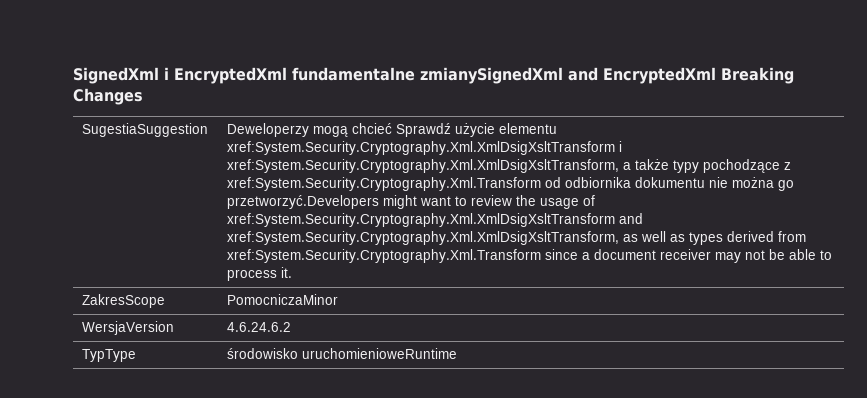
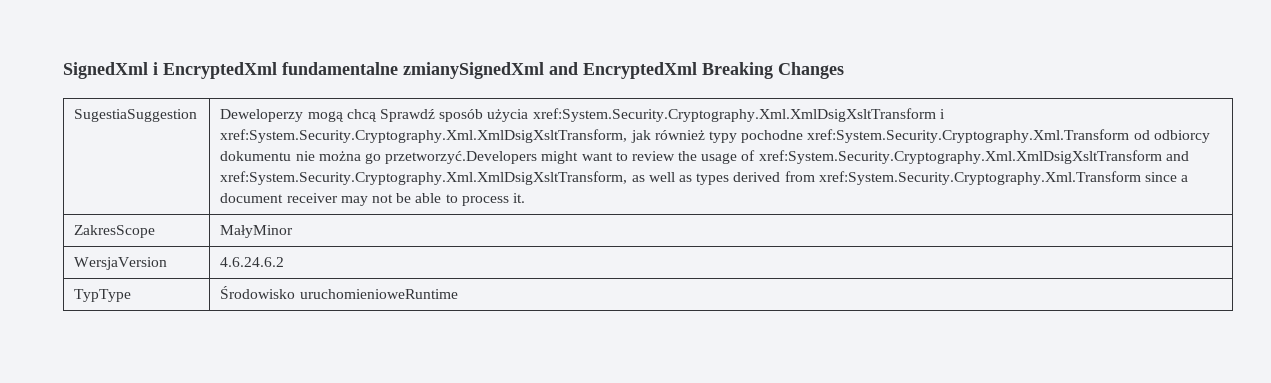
[352,123,558,137] [227,141,623,155] [227,159,792,173] chcieć Sprawdź użycie elementu xref:System.Security.Cryptography.Xml.XmlDsigXsltTransform i xref:System.Security.Cryptography.Xml.XmlDsigXsltTransform, a także typy pochodzące z -> [346,108,945,122] [220,129,804,143] chcą Sprawdź sposób użycia xref:System.Security.Cryptography.Xml.XmlDsigXsltTransform i xref:System.Security.Cryptography.Xml.XmlDsigXsltTransform, jak również typy pochodne
[565,177,632,188] odbiornika -> [1153,130,1210,143] odbiorcy
[227,294,339,305] PomocniczaMinor -> [220,225,294,238] MałyMinor
[227,348,299,359] środowisko -> [220,286,296,299] Środowisko

